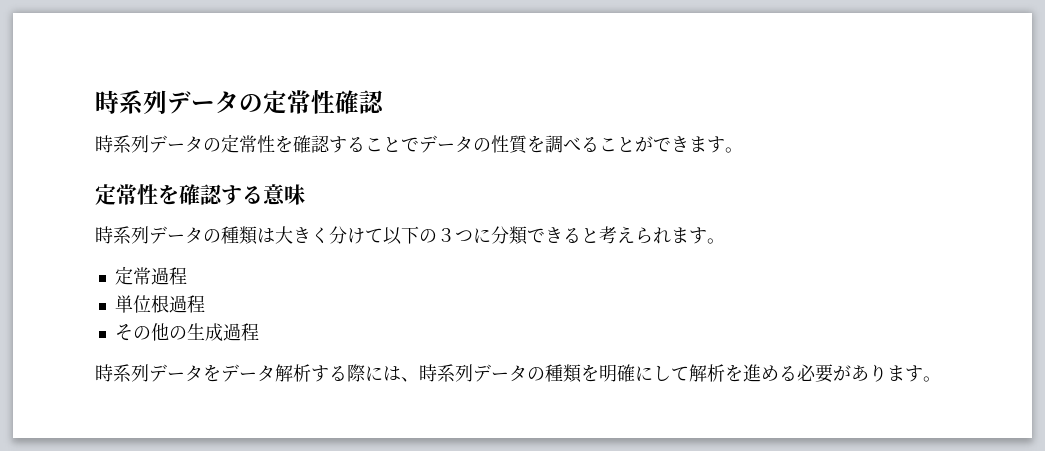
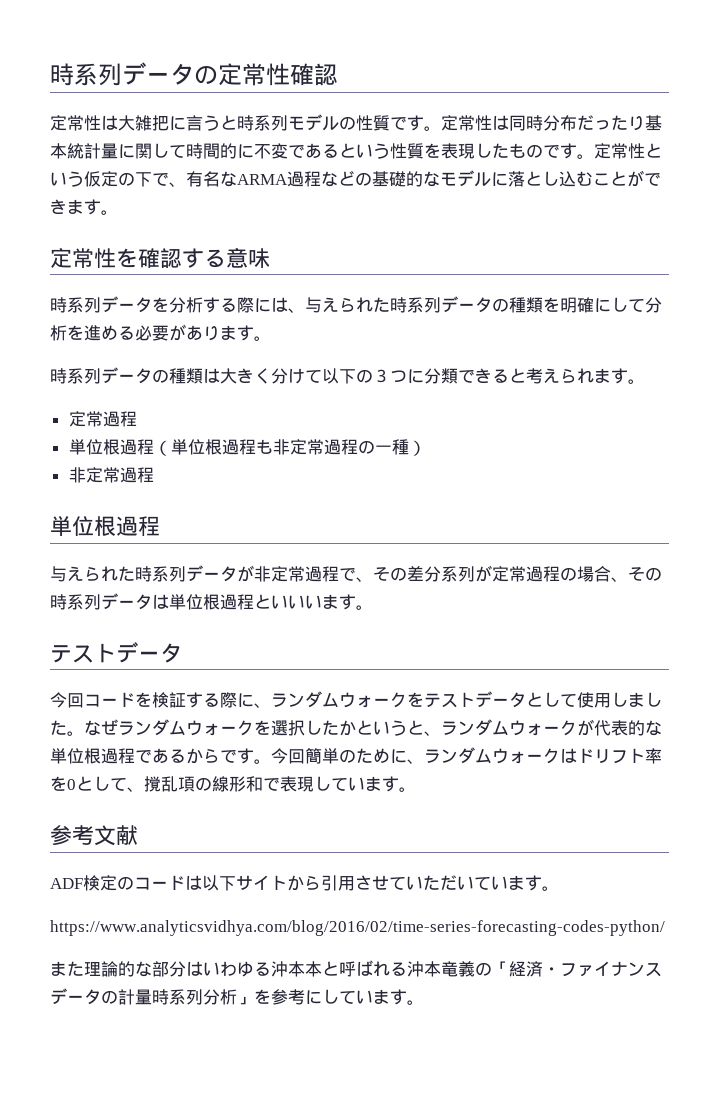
[95,134,599,154] 時系列データの定常性を確認することでデータの性質を調べる -> [50,114,662,131] [50,143,662,159] [50,170,593,187] 定常性は大雑把に言うと時系列モデルの性質です。定常性は同時分布だったり基本統計量に関して時間的に不変であるという性質を表現したものです。定常性という仮定の下で、有名なARMA過程などの基礎的なモデルに落とし込む
(305, 194) none -> [50,296,662,313] [50,324,271,341] // 時系列データを分析する際には、与えられた時系列データの種類を明確にして分析を進める必要があります。
[114,323,259,341] [95,364,887,383] // その他の生成過程 // 時系列データをデータ解析する際には、時系列データの種類を明確にして解析を進める必要があり -> [153,439,426,456] [68,467,154,483] [50,516,160,536] [50,565,662,582] [50,593,373,610] [50,642,182,663] [50,691,662,708] [50,719,662,736] [50,747,662,764] [50,776,416,792] [50,825,138,846] [50,875,559,891] [50,920,665,936] [50,960,662,977] [50,988,373,1005] （単位根過程も非定常過程の一種） // 非定常過程 // 単位根過程 // 与えられた時系列データが非定常過程で、その差分系列が定常過程の場合、その時系列データは単位根過程といいいます。 // テストデータ // 今回コードを検証する際に、ランダムウォークをテストデータとして使用しました。なぜランダムウォークを選択したかというと、ランダムウォークが代表的な単位根過程であるからです。今回簡単のために、ランダムウォークはドリフト率を0として、撹乱項の線形和で表現しています。 // 参考文献 // ADF検定のコードは以下サイトから引用させていただいています。 // https://www.analyticsvidhya.com/blog/2016/02/time-series-forecasting-codes-python/ // また理論的な部分はいわゆる沖本本と呼ばれる沖本竜義の「経済・ファイナンスデータの計量時系列分析」を参考にしてい

